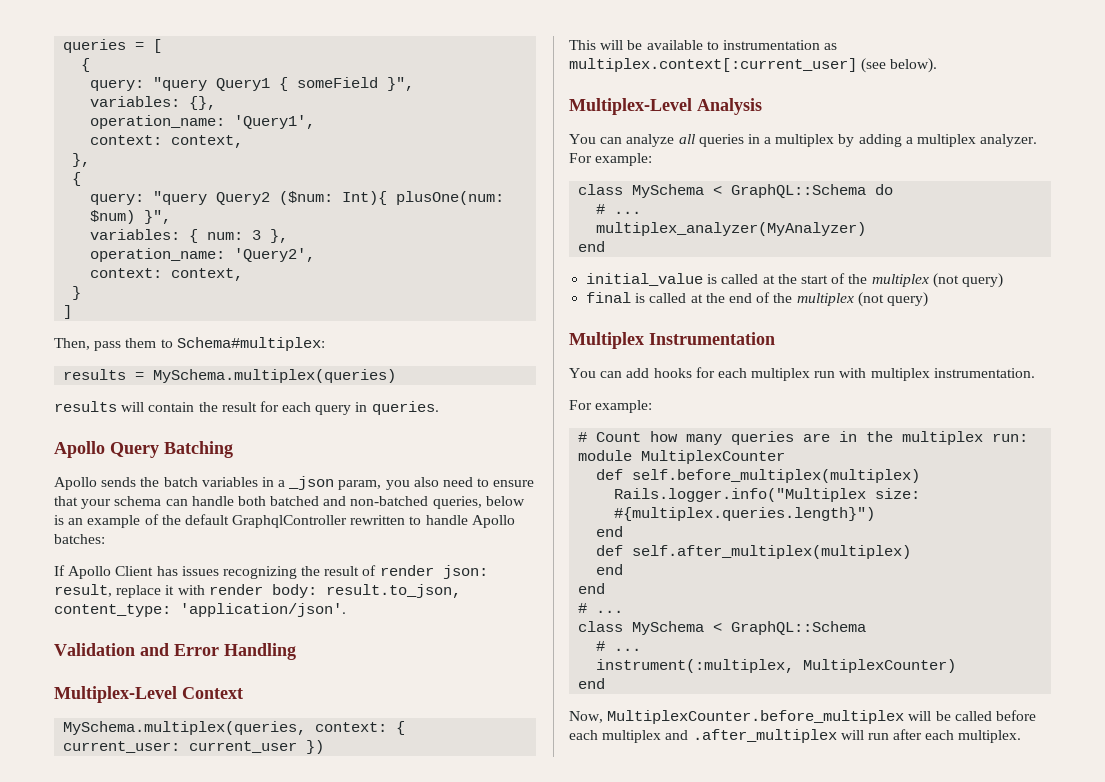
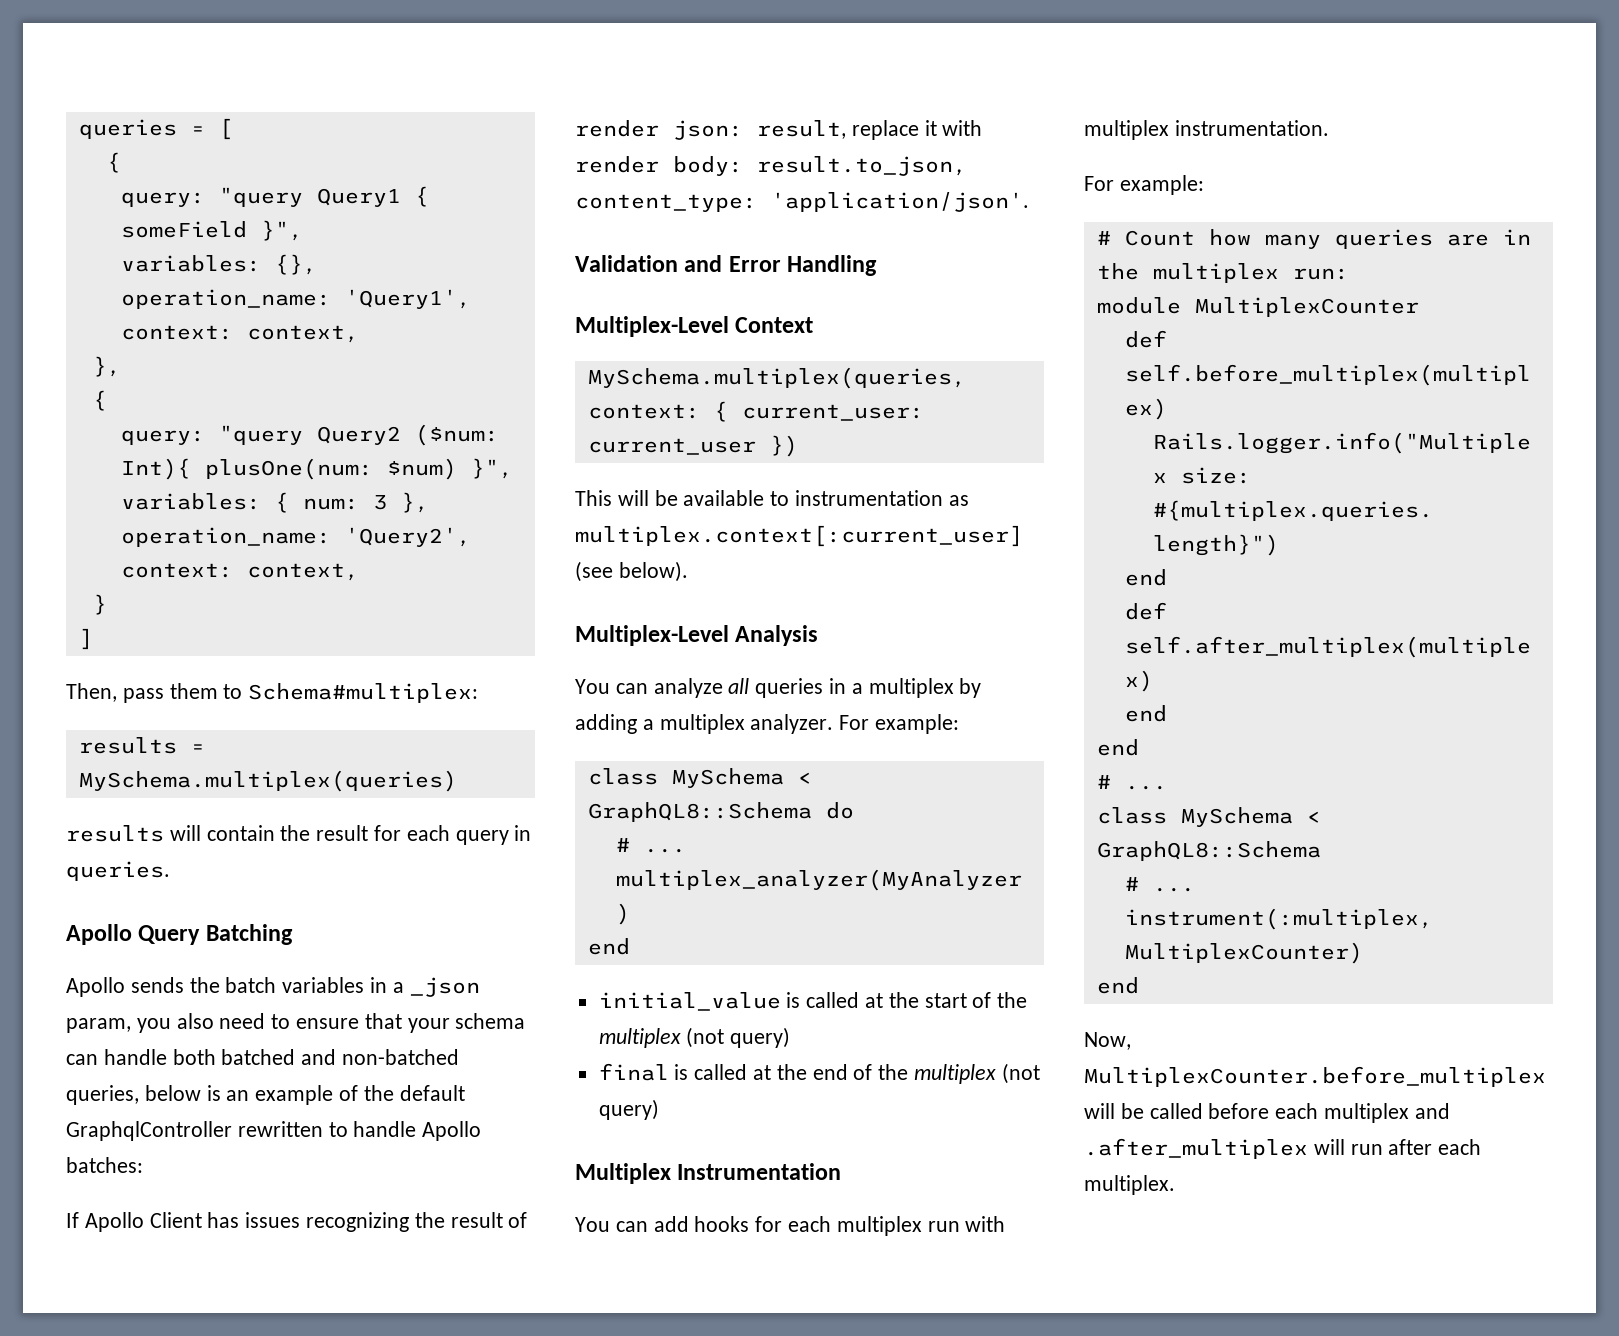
[731,184,867,198] GraphQL::Schema -> [587,802,812,822] GraphQL8::Schema
[731,621,867,635] GraphQL::Schema -> [1096,841,1321,861] GraphQL8::Schema

